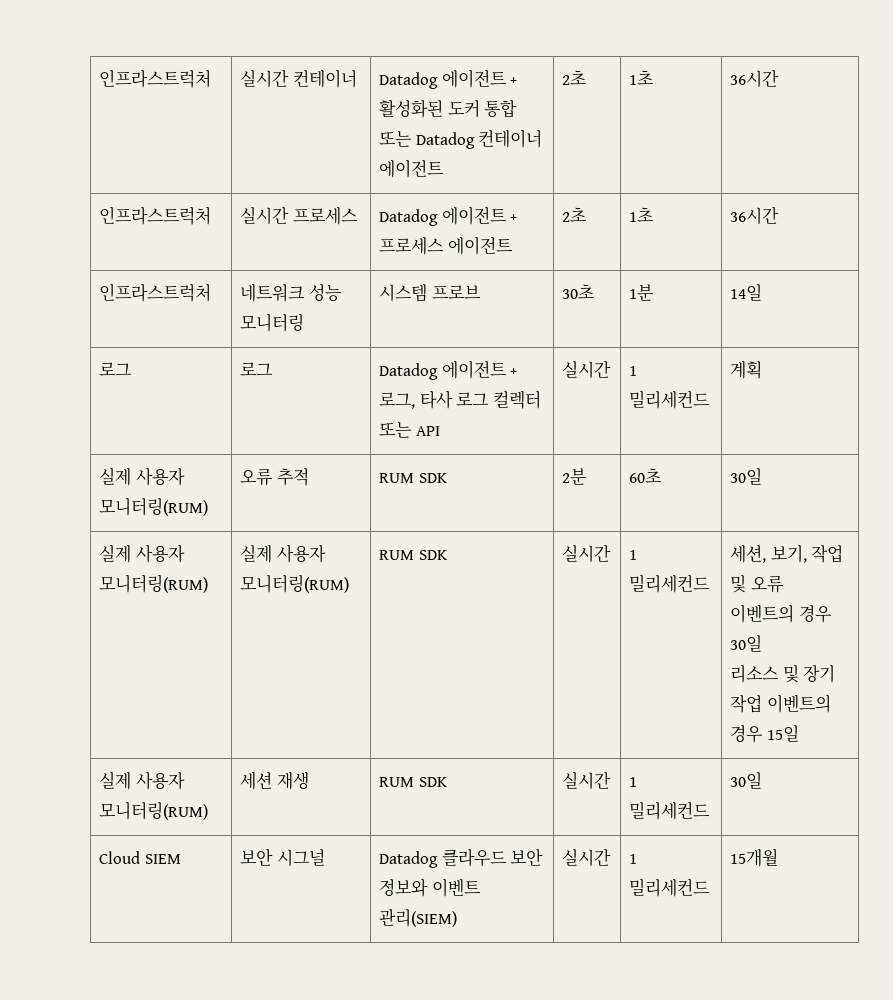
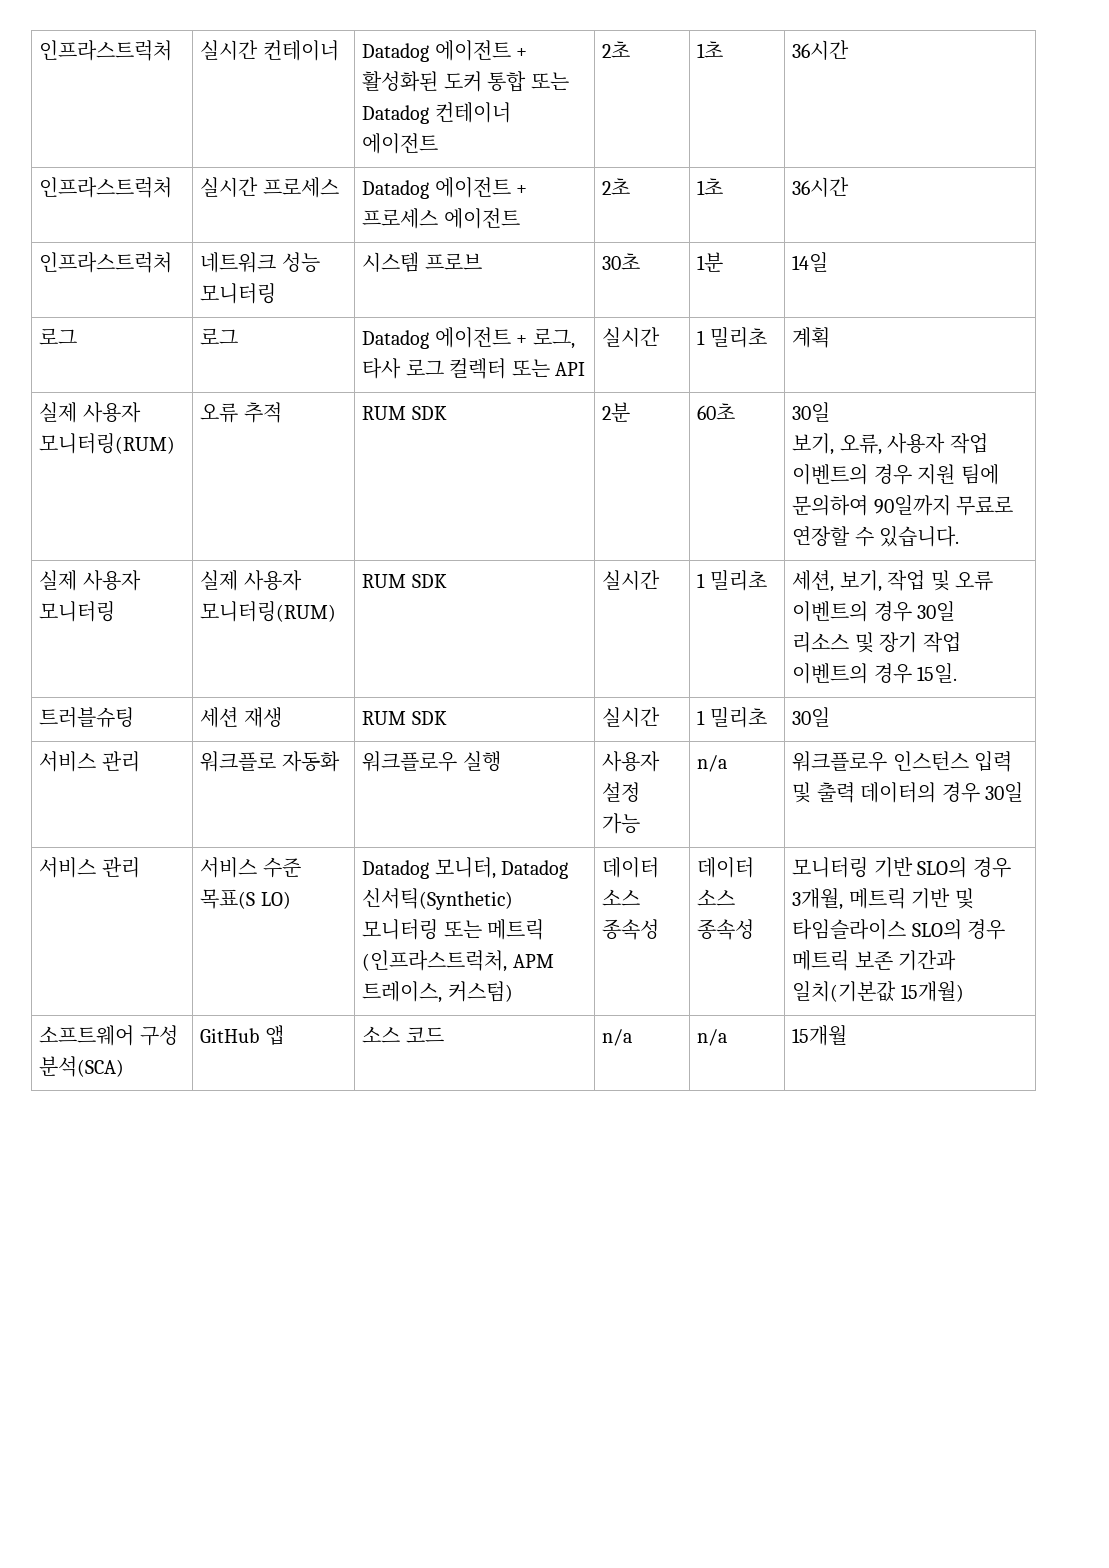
[628,390,710,409] 밀리세컨드 -> [709,327,767,348] 밀리초
[98,544,185,563] [98,574,208,593] // 실제 사용자 모니터링(RUM) -> [792,433,988,455] [792,464,999,485] [792,495,1014,516] [792,526,960,547] [39,570,141,591] [39,601,116,622] // 보기, 오류, 사용자 작업 이벤트의 경우 지원 팀에 문의하여 90일까지 무료로 연장할 수 있습니다. // 실제 사용자 모니터링
[628,574,710,593] 밀리세컨드 -> [709,570,767,591] 밀리초
[766,725,799,742] [98,771,185,790] [98,801,208,820] 15일 // 실제 사용자 모니터링(RUM) -> [917,663,958,683] [39,707,135,728] 15일. // 트러블슈팅
[628,801,710,820] [729,772,762,789] [98,851,181,864] [239,848,325,866] [378,848,544,868] [378,878,481,897] [378,909,457,927] [561,848,611,866] [628,854,637,864] [628,878,710,897] 밀리세컨드 | 30일 // Cloud SIEM | 보안 시그널 | Datadog 클라우드 보안 정보와 이벤트 관리(SIEM) | 실시간 | 1 밀리세컨드 -> [709,707,767,728] [792,707,831,727] [39,751,140,772] [200,751,340,772] [362,751,501,772] [602,751,661,772] [602,782,641,802] [602,813,641,834] [697,755,728,772] [792,751,1013,772] [792,782,1023,803] [39,857,140,878] [200,857,301,878] [200,889,291,909] [362,857,569,879] [362,888,514,910] [362,919,545,940] [362,950,554,972] [362,981,513,1003] [602,857,660,878] [602,889,641,906] [602,919,660,940] [697,857,755,878] [697,889,736,906] [697,919,755,940] [792,857,1011,878] [792,887,974,910] [792,919,1006,940] [792,950,957,971] [792,980,964,1002] [39,1025,178,1046] [39,1056,125,1077] [200,1025,284,1045] [362,1026,444,1043] [602,1029,633,1046] [697,1029,728,1046] 밀리초 | 30일 // 서비스 관리 | 워크플로 자동화 | 워크플로우 실행 | 사용자 설정 가능 | n/a | 워크플로우 인스턴스 입력 및 출력 데이터의 경우 30일 // 서비스 관리 | 서비스 수준 목표(S LO) | Datadog 모니터, Datadog 신서틱(Synthetic) 모니터링 또는 메트릭 (인프라스트럭처, APM 트레이스, 커스텀) | 데이터 소스 종속성 | 데이터 소스 종속성 | 모니터링 기반 SLO의 경우 3개월, 메트릭 기반 및 타임슬라이스 SLO의 경우 메트릭 보존 기간과 일치(기본값 15개월) // 소프트웨어 구성 분석(SCA) | GitHub 앱 | 소스 코드 | n/a | n/a

